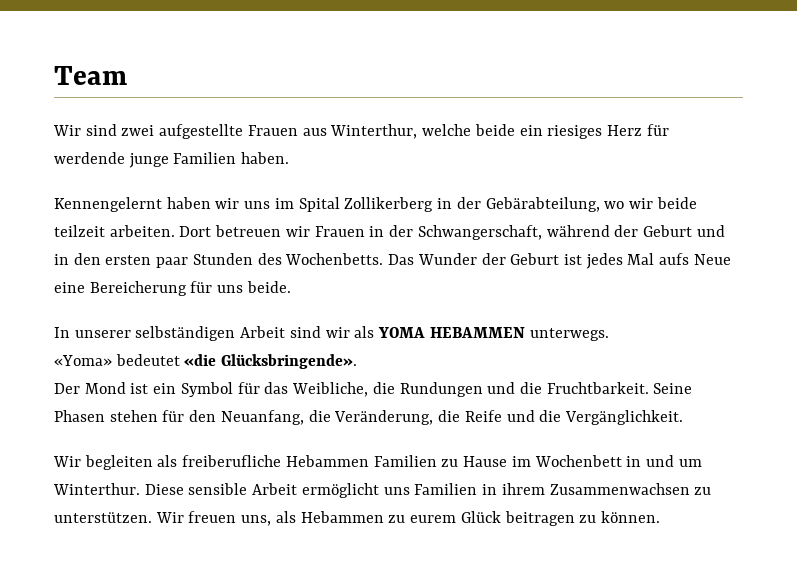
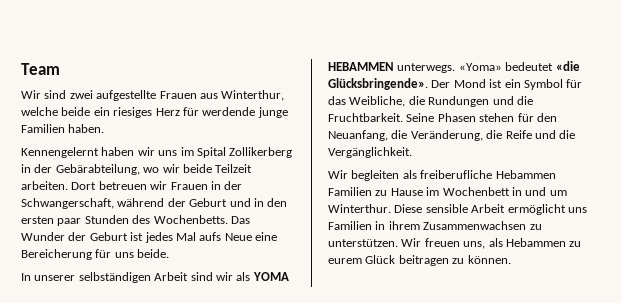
[54,225,105,237] teilzeit -> [215,164,253,173] Teilzeit
(609, 334) // -> (456, 68) none
(358, 361) // -> (428, 84) none

